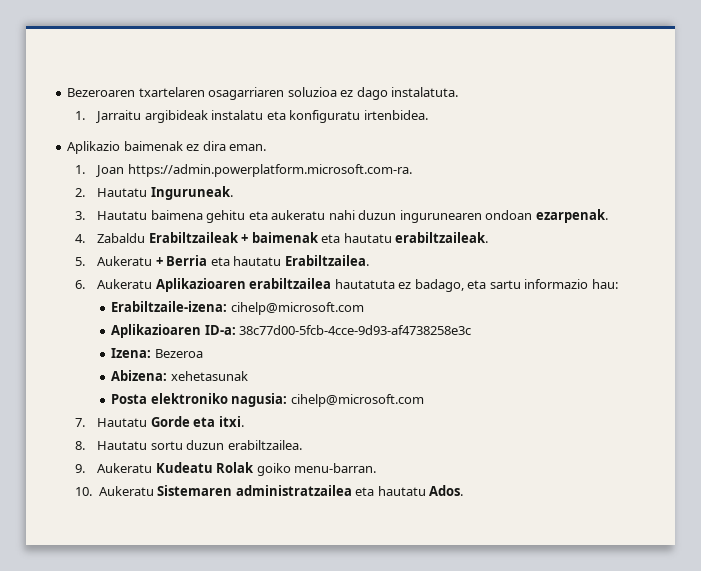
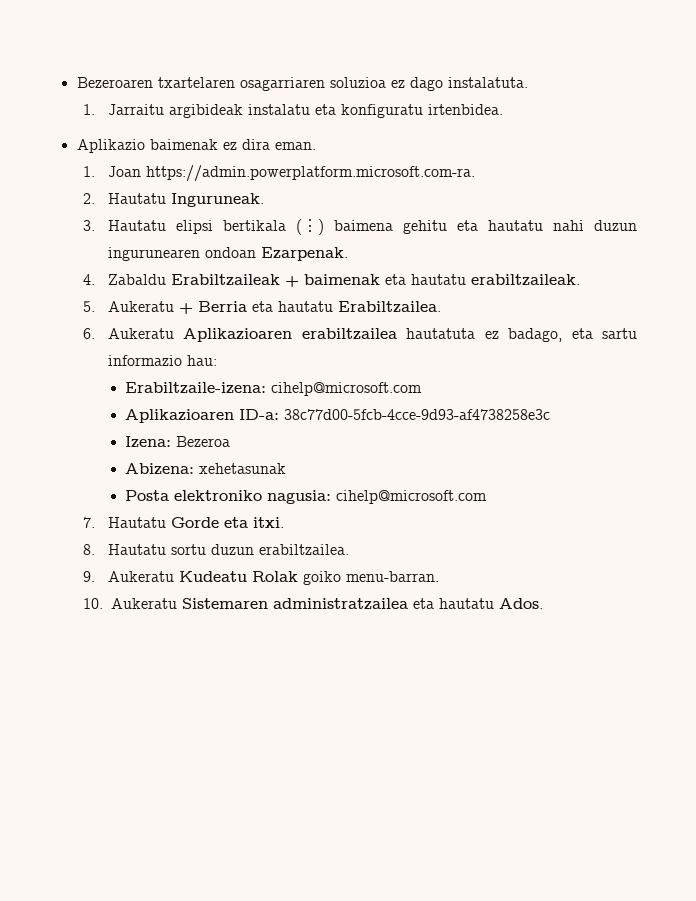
(148, 215) none -> [175,219,324,235] elipsi bertikala (⋮)
[271,210,326,220] aukeratu -> [487,220,543,231] hautatu
[535,209,608,223] ezarpenak. -> [260,247,348,261] Ezarpenak.

